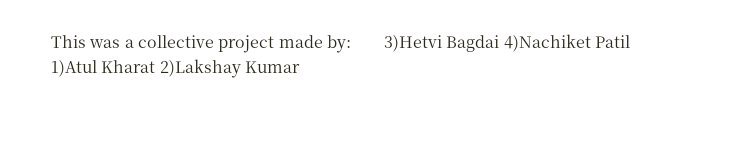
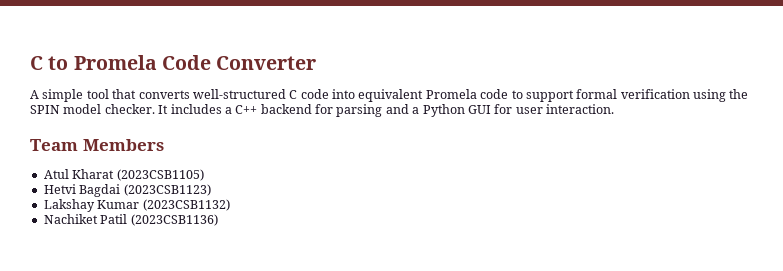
[51,35,351,53] [51,59,300,78] [384,34,630,52] This was a collective project made by: 1)Atul Kharat 2)Lakshay Kumar 3)Hetvi Bagdai 4)Nachiket Patil -> [30,55,317,70] [30,89,749,102] [30,104,614,117] [30,139,164,151] [43,169,204,181] [43,184,211,197] [43,199,230,212] [43,214,218,226] C to Promela Code Converter // A simple tool that converts well-structured C code into equivalent Promela code to support formal verification using the SPIN model checker. It includes a C++ backend for parsing and a Python GUI for user interaction. // Team Members // Atul Kharat (2023CSB1105) // Hetvi Bagdai (2023CSB1123) // Lakshay Kumar (2023CSB1132) // Nachiket Patil (2023CSB1136)

